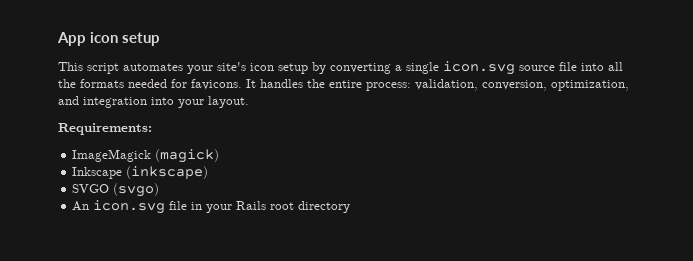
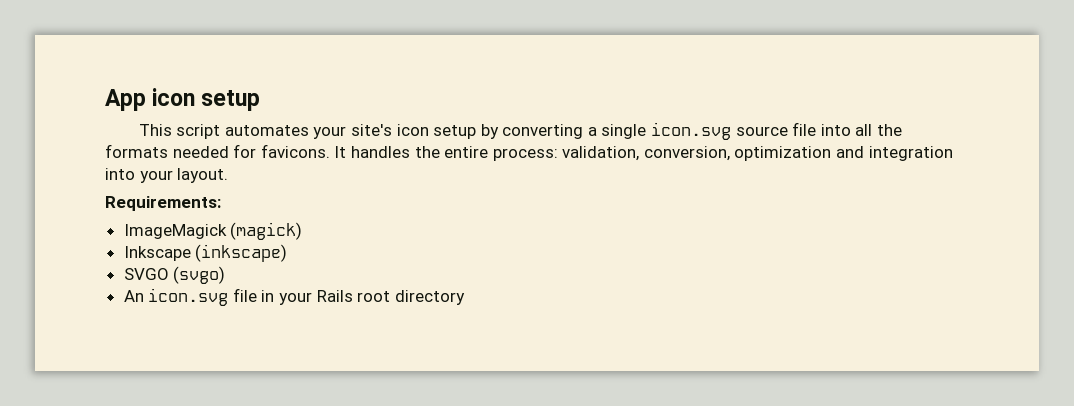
[551,80,629,91] optimization, -> [734,146,832,161] optimization

